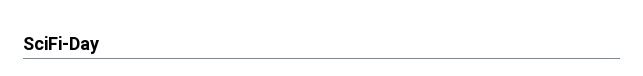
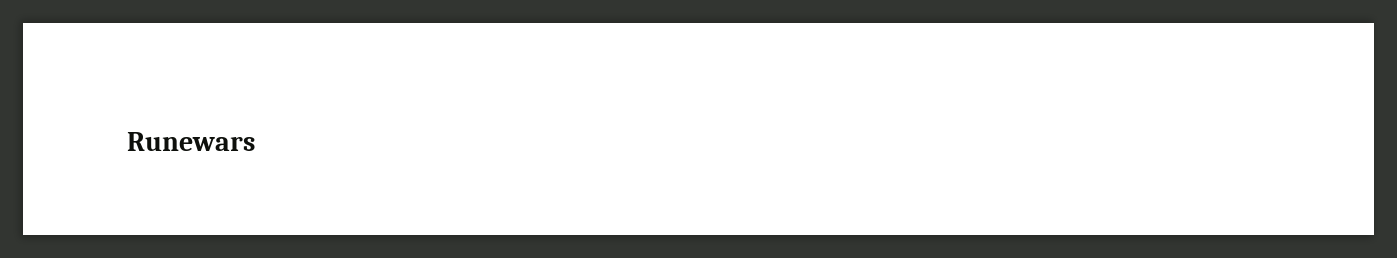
[23,36,99,54] SciFi-Day -> [127,132,255,151] Runewars

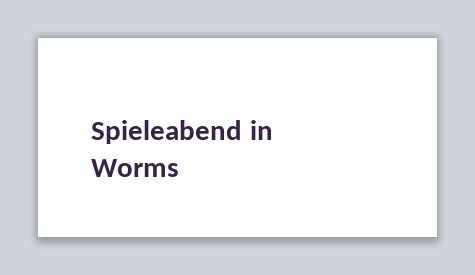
[127,132,255,151] Runewars -> [91,120,273,144] [91,159,179,177] Spieleabend in Worms

